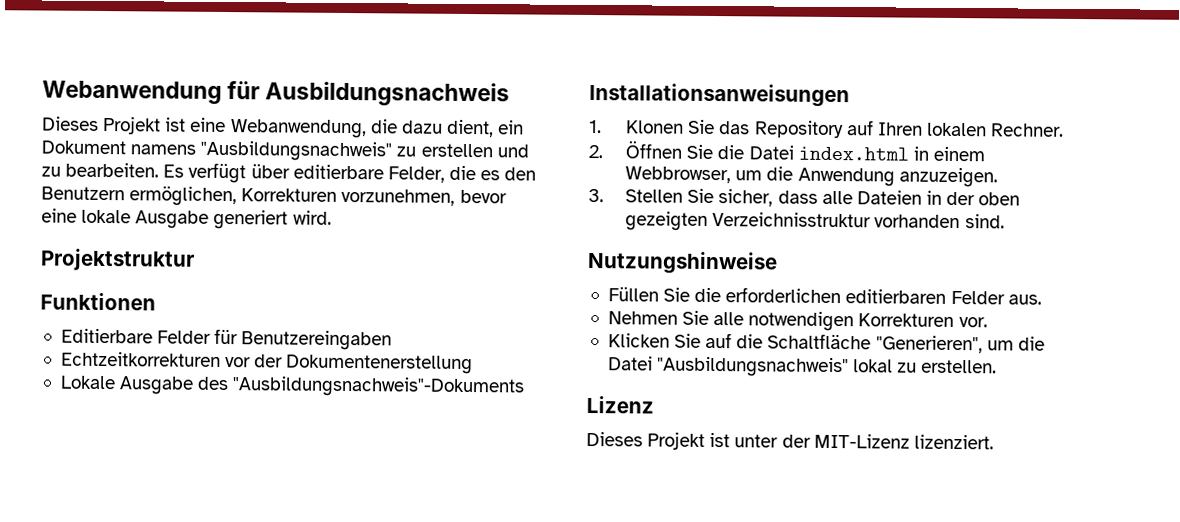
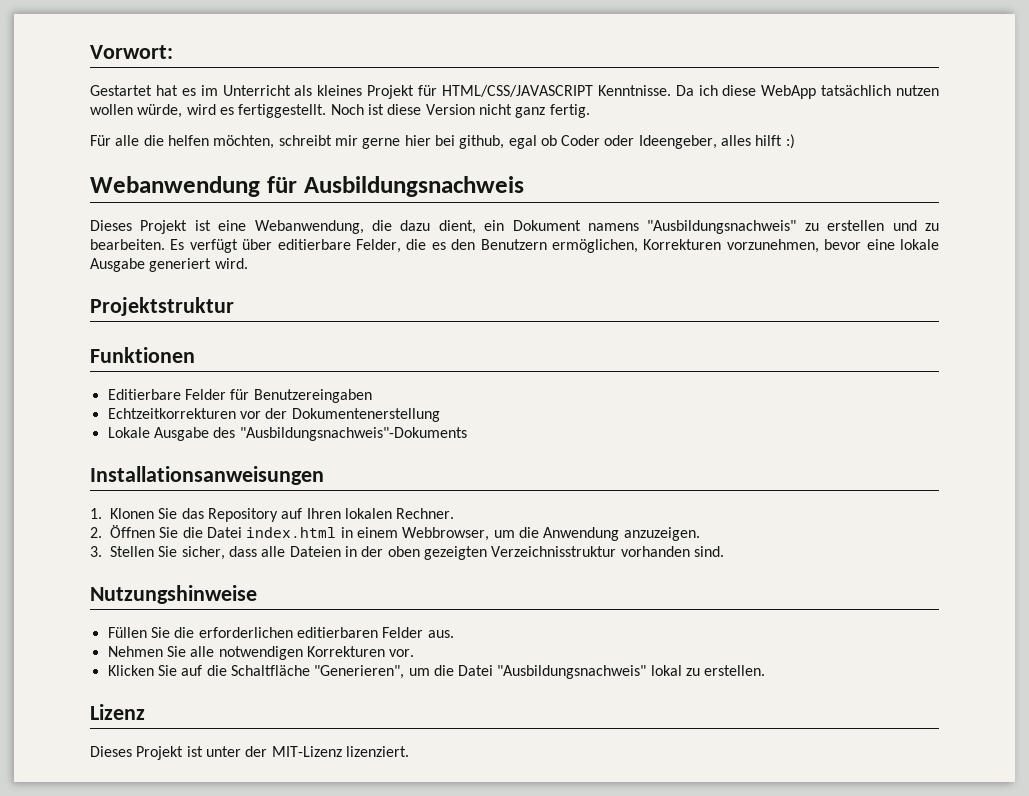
(42, 92) none -> [90,45,173,59] [90,85,939,99] [90,104,590,118] [90,134,795,149] Vorwort: // Gestartet hat es im Unterricht als kleines Projekt für HTML/CSS/JAVASCRIPT Kenntnisse. Da ich diese WebApp tatsächlich nutzen wollen würde, wird es fertiggestellt. Noch ist diese Version nicht ganz fertig. // Für alle die helfen möchten, schreibt mir gerne hier bei github, egal ob Coder oder Ideengeber, alles hilft :) //

